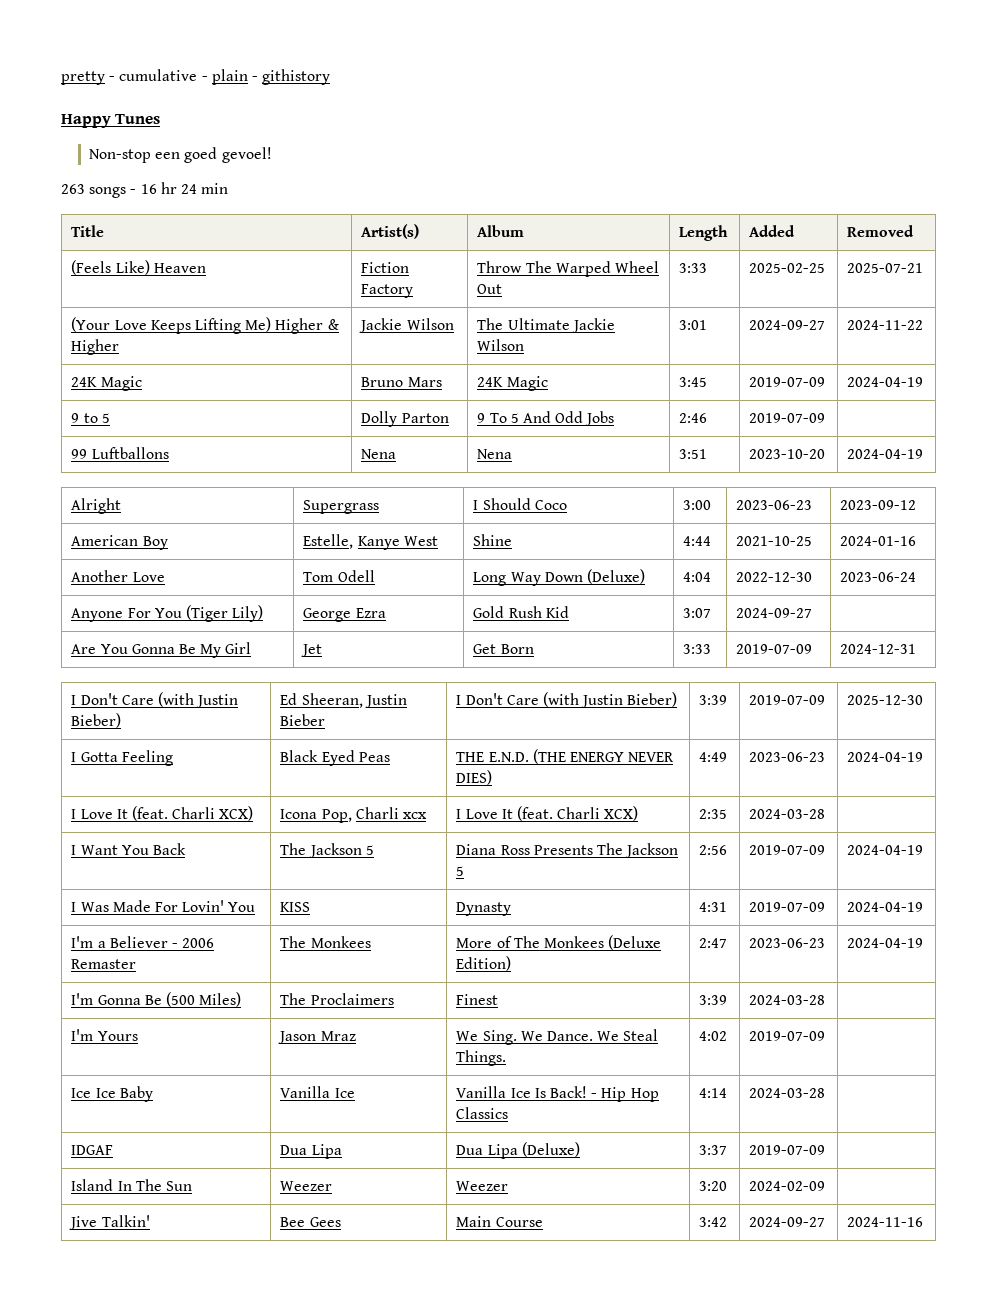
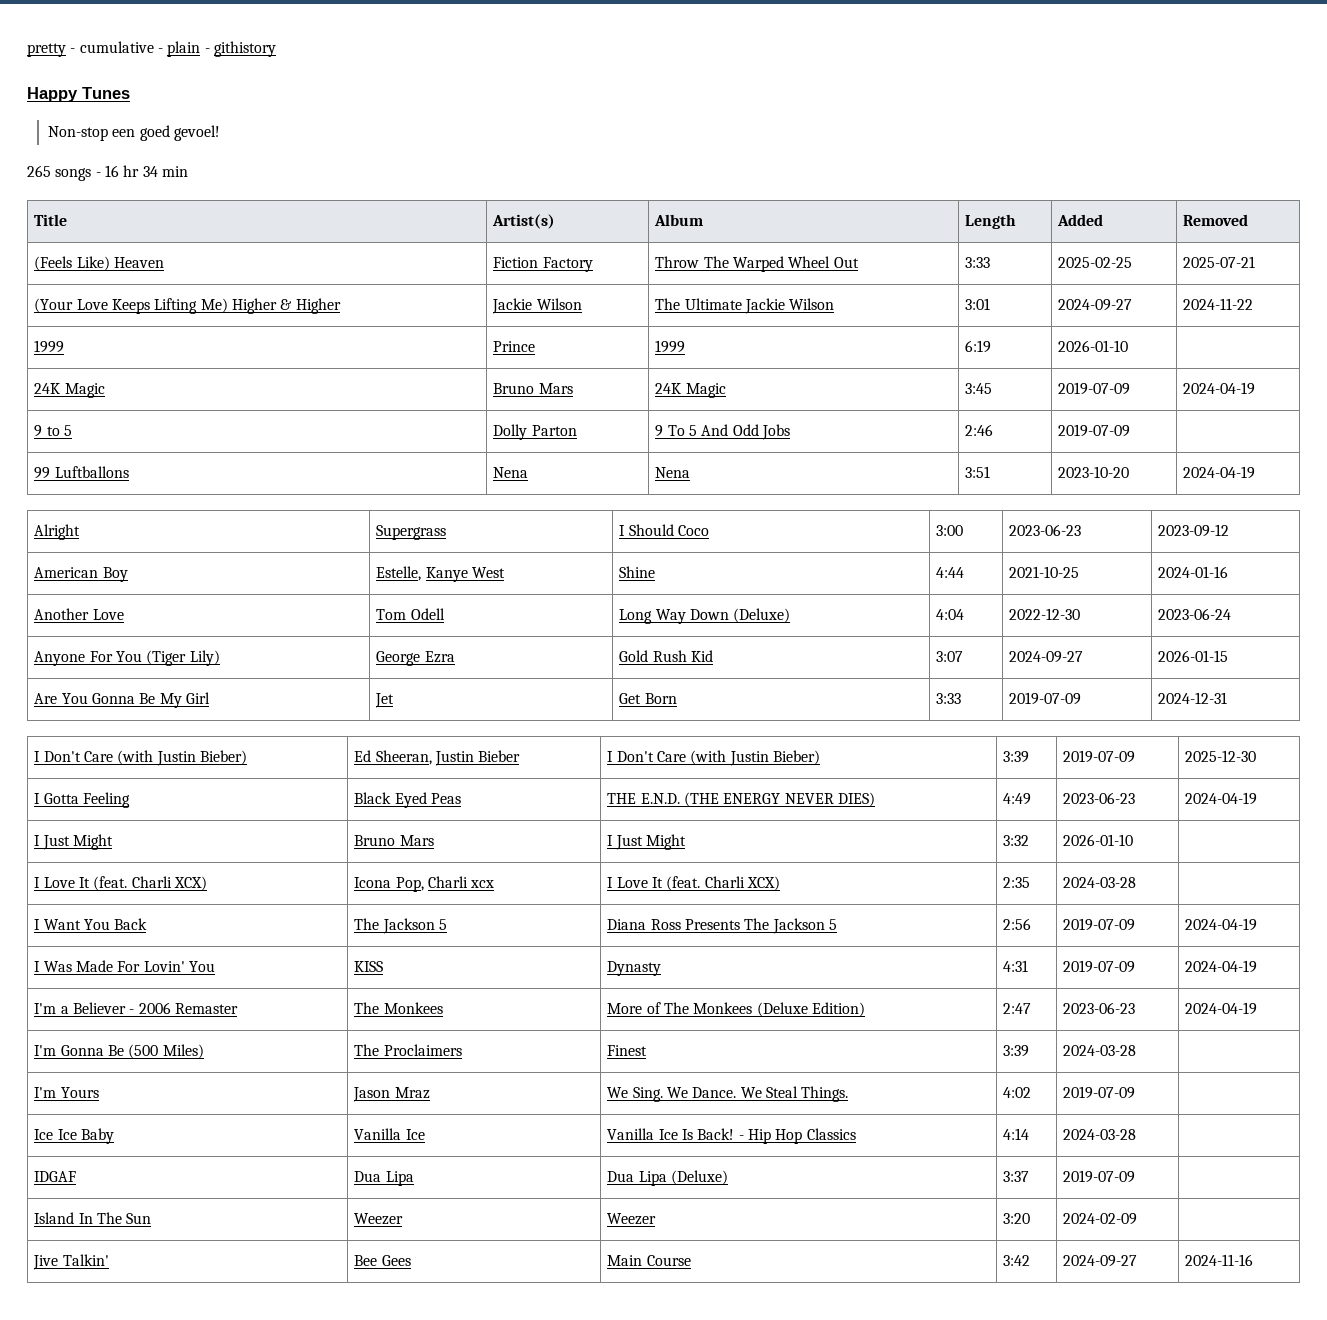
[61,184,85,194] 263 -> [27,165,51,177] 265
[180,184,197,194] 24 -> [142,166,158,177] 34
(924, 325) none -> [34,340,65,353] [493,341,536,352] [655,340,686,353] [965,340,992,353] [1058,340,1129,352] // 1999 | Prince | 1999 | 6:19 | 2026-01-10 |
(813, 613) none -> [1158,650,1229,662] 2026-01-15
(924, 757) none -> [34,834,114,850] [354,835,434,846] [607,834,687,850] [1003,835,1030,846] [1063,834,1134,846] // I Just Might | Bruno Mars | I Just Might | 3:32 | 2026-01-10 |

